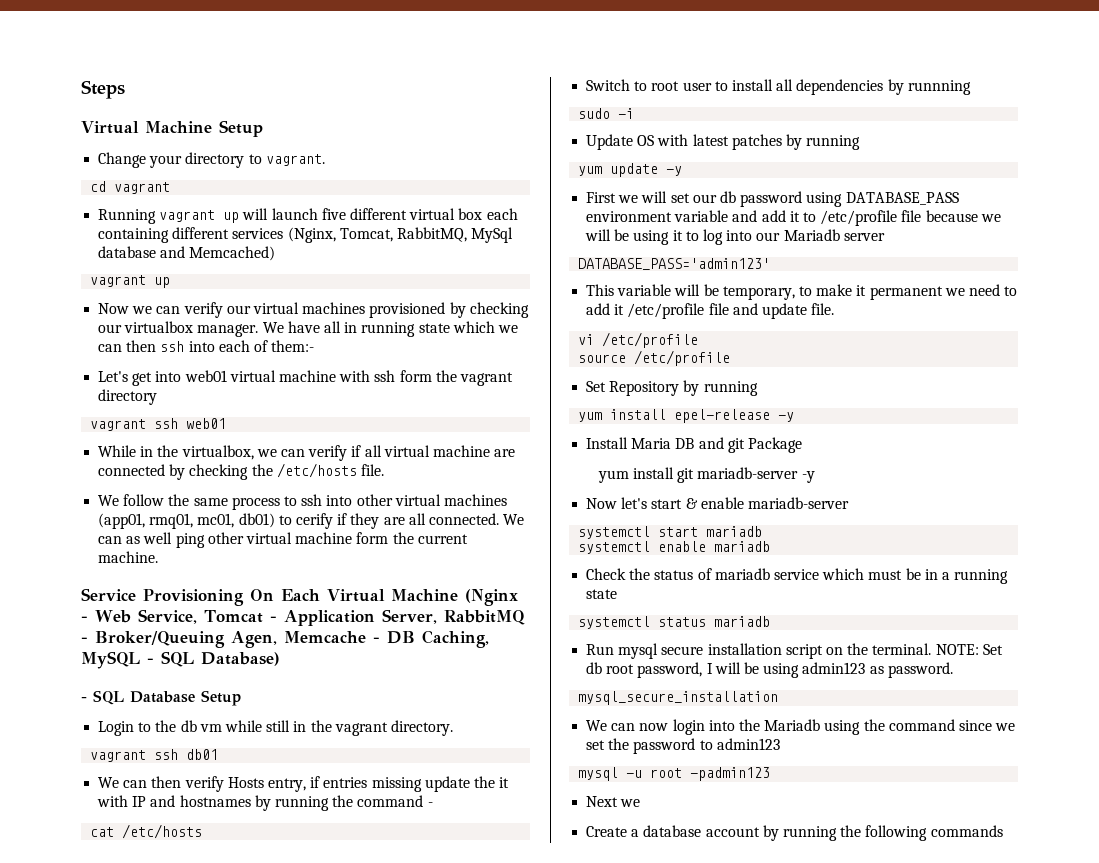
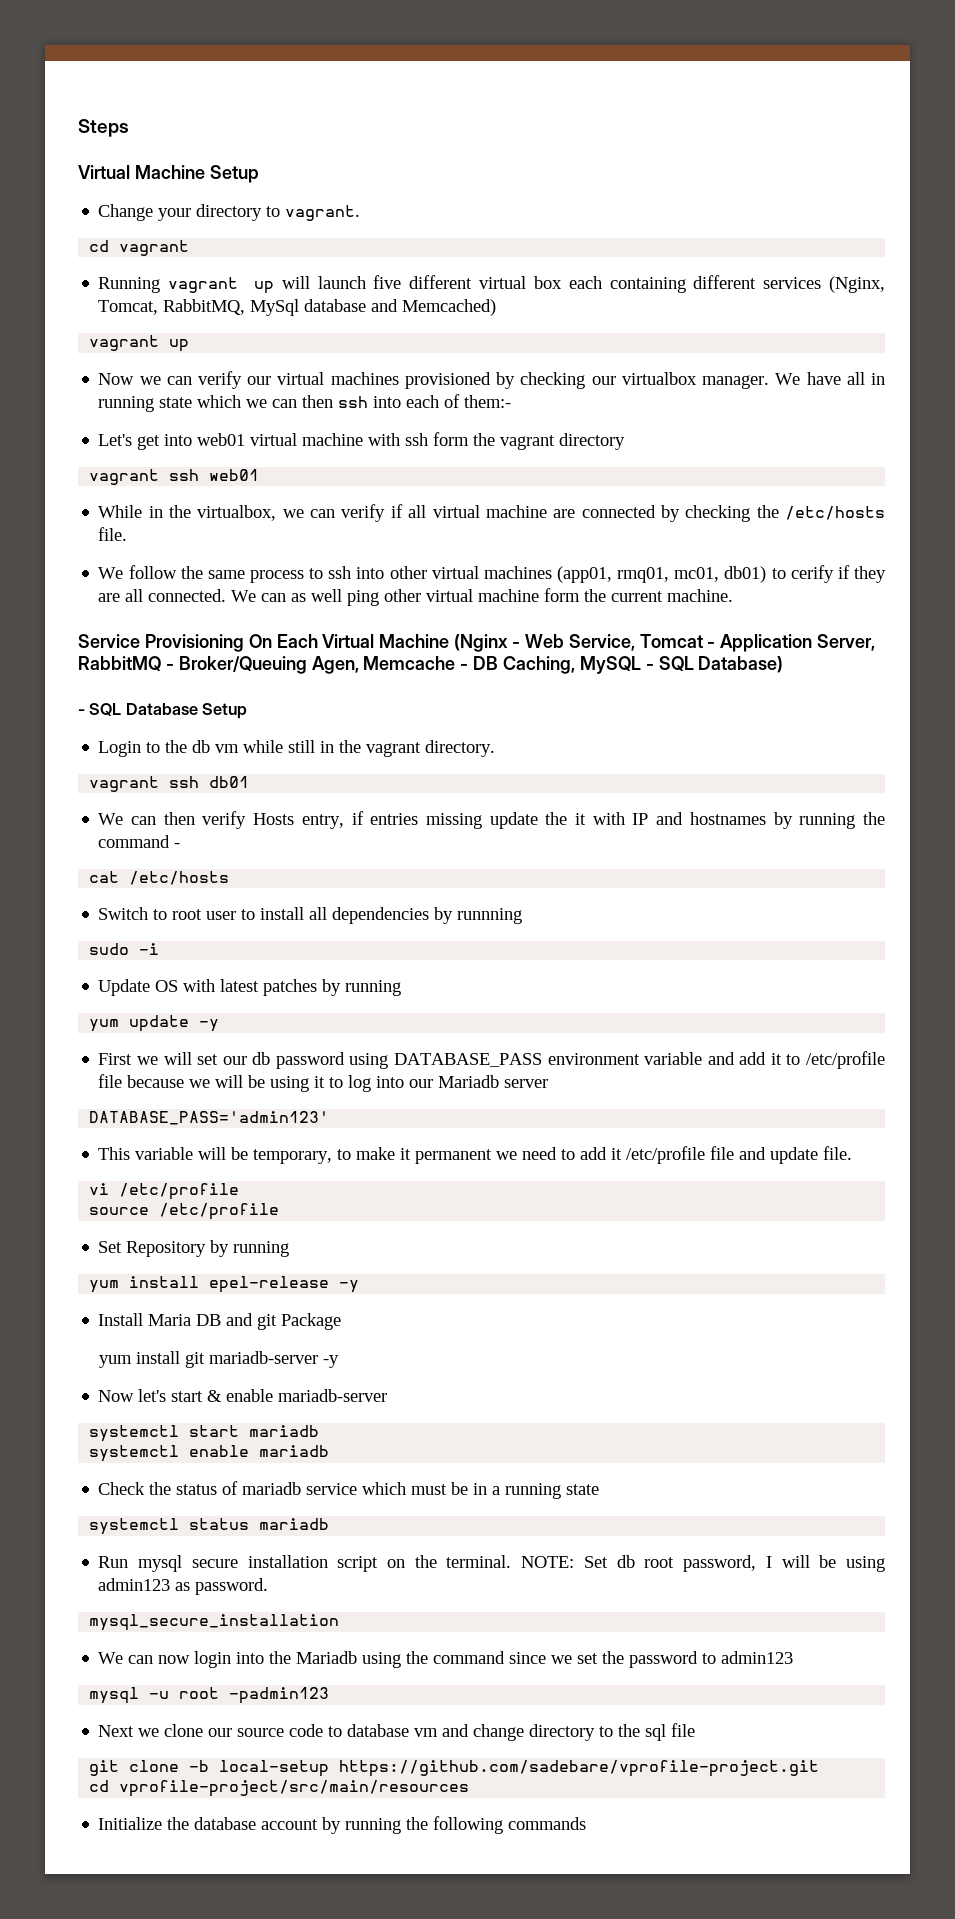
[586,826,640,837] // Create a -> [164,1723,696,1741] [89,1760,820,1777] [89,1780,470,1797] [98,1817,190,1830] clone our source code to database vm and change directory to the sql file // git clone -b local-setup https://github.com/sadebare/vprofile-project.git // cd vprofile-project/src/main/resources // Initialize the

